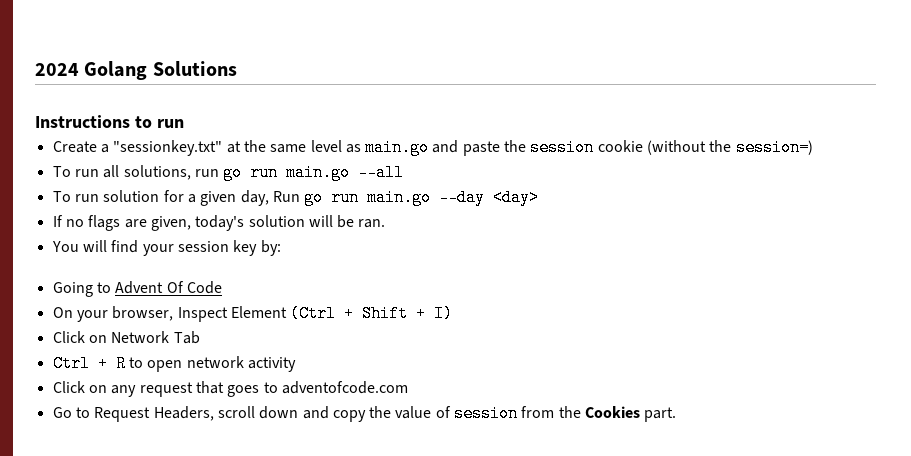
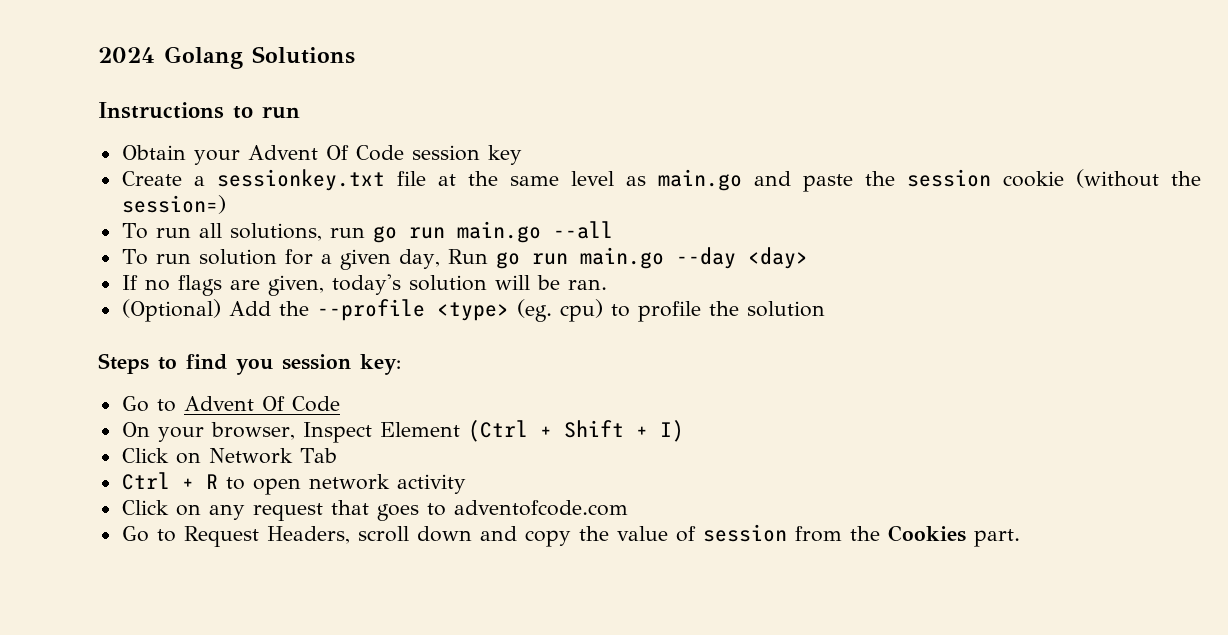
(184, 123) none -> [121,145,522,165] // Obtain your Advent Of Code session key
[113,140,223,156] "sessionkey.txt" -> [216,169,426,191] sessionkey.txt file
[51,240,281,256] [52,282,93,297] You will find your session key by: // Going -> [121,299,825,322] [98,353,401,375] [121,396,149,412] (Optional) Add the --profile <type> (eg. cpu) to profile the solution // Steps to find you session key: // Go

